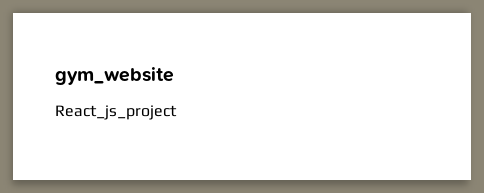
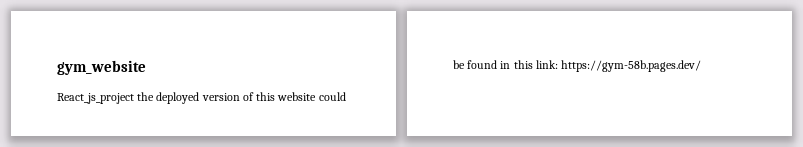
(177, 112) none -> [137,92,346,104] [453,60,702,72] the deployed version of this website could be found in this link: https://gym-58b.pages.dev/

